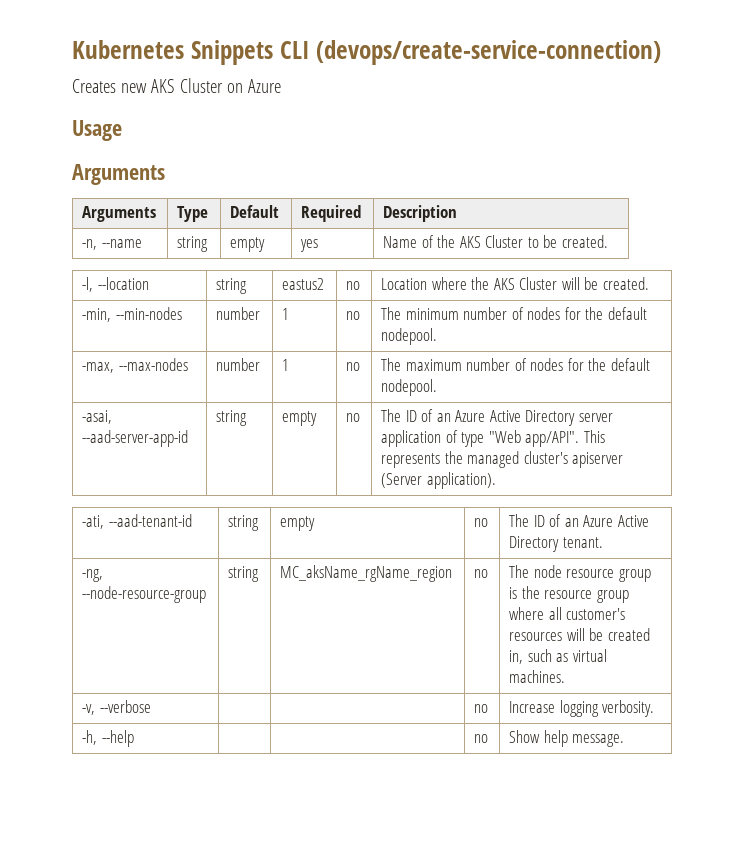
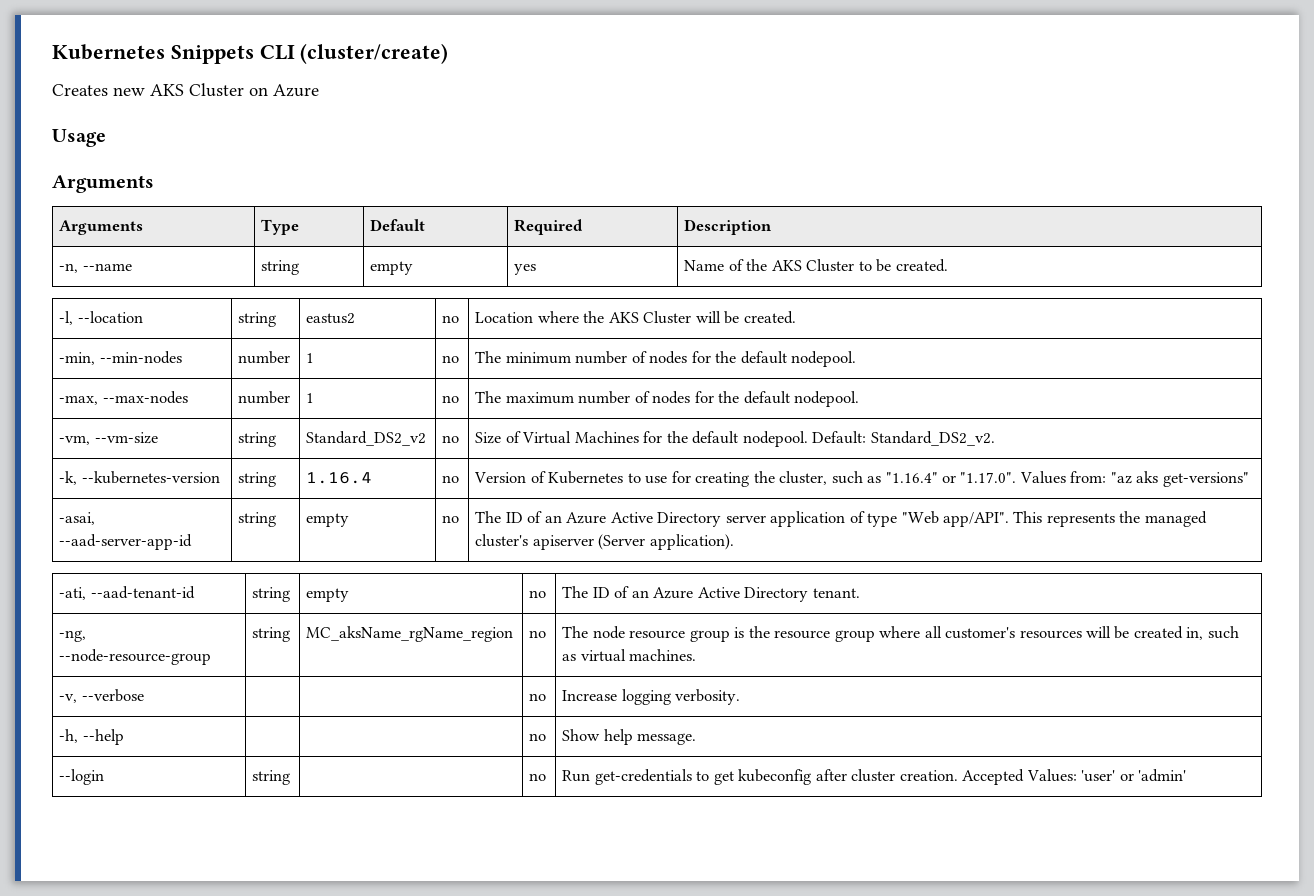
[316,40,662,65] (devops/create-service-connection) -> [300,43,449,64] (cluster/create)
(438, 387) none -> [59,432,158,445] [238,432,277,447] [306,431,427,446] [442,435,460,443] [475,431,995,447] [59,471,220,485] [238,472,277,487] [306,472,373,484] [442,475,460,483] [474,471,1249,487] // -vm, --vm-size | string | Standard_DS2_v2 | no | Size of Virtual Machines for the default nodepool. Default: Standard_DS2_v2. // -k, --kubernetes-version | string | 1.16.4 | no | Version of Kubernetes to use for creating the cluster, such as "1.16.4" or "1.17.0". Values from: "az aks get-versions"
(625, 740) none -> [59,769,105,785] [252,770,291,785] [529,773,547,781] [562,769,1186,785] // --login | string | | no | Run get-credentials to get kubeconfig after cluster creation. Accepted Values: 'user' or 'admin'

